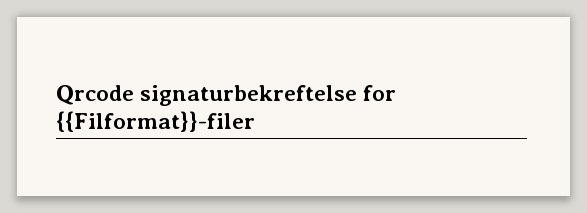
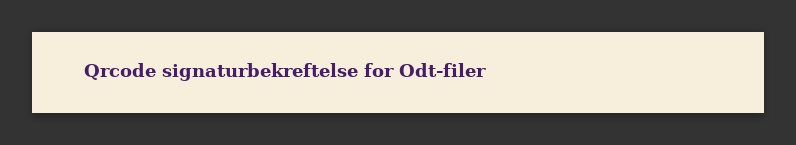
[56,111,255,132] {{Filformat}}-filer -> [399,63,486,77] Odt-filer

